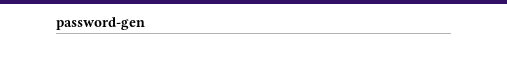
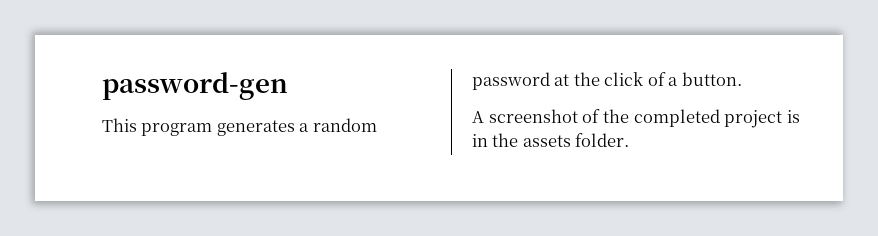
(145, 23) none -> [102,118,377,136] [472,72,742,90] [472,109,800,128] [472,133,630,147] // This program generates a random password at the click of a button. // A screenshot of the completed project is in the assets folder.

